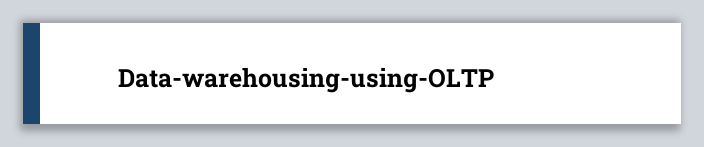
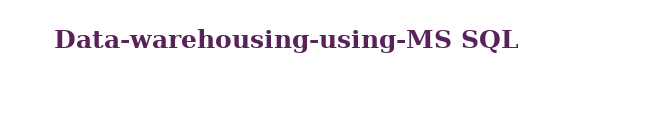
[118,67,494,93] Data-warehousing-using-OLTP -> [54,29,519,53] Data-warehousing-using-MS SQL

